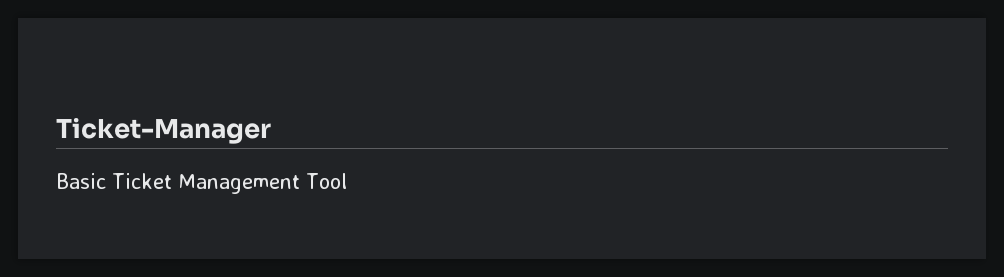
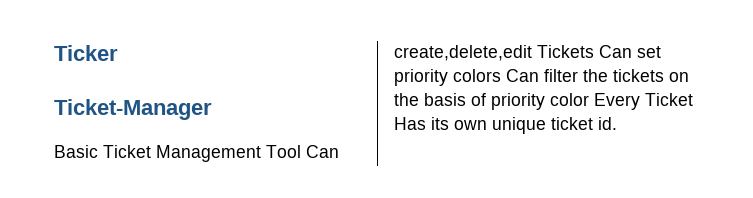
(56, 131) none -> [54,45,118,61] Ticker //
(347, 181) none -> [306,145,339,158] [394,45,661,61] [394,69,689,86] [394,93,693,110] [394,117,617,134] Can create,delete,edit Tickets Can set priority colors Can filter the tickets on the basis of priority color Every Ticket Has its own unique ticket id.

